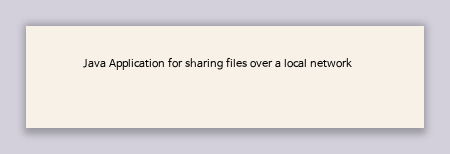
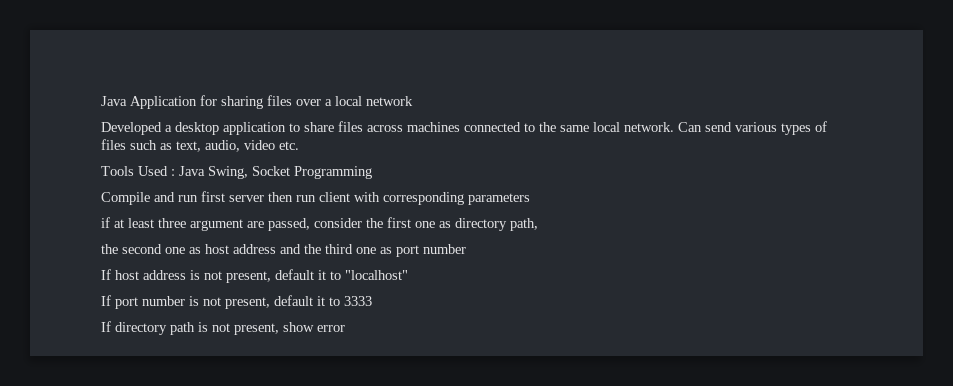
(352, 63) none -> [101,121,827,135] [101,139,299,152] [101,166,372,179] [101,191,530,205] [101,217,538,231] [101,244,466,257] [101,269,408,283] [101,295,372,309] [101,321,345,335] // Developed a desktop application to share files across machines connected to the same local network. Can send various types of files such as text, audio, video etc. // Tools Used : Java Swing, Socket Programming // Compile and run first server then run client with corresponding parameters // if at least three argument are passed, consider the first one as directory path, // the second one as host address and the third one as port number // If host address is not present, default it to "localhost" // If port number is not present, default it to 3333 // If directory path is not present, show error

